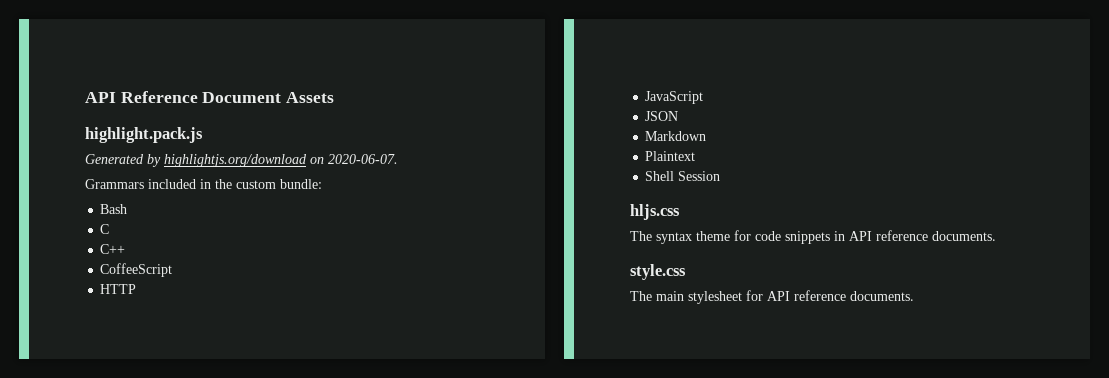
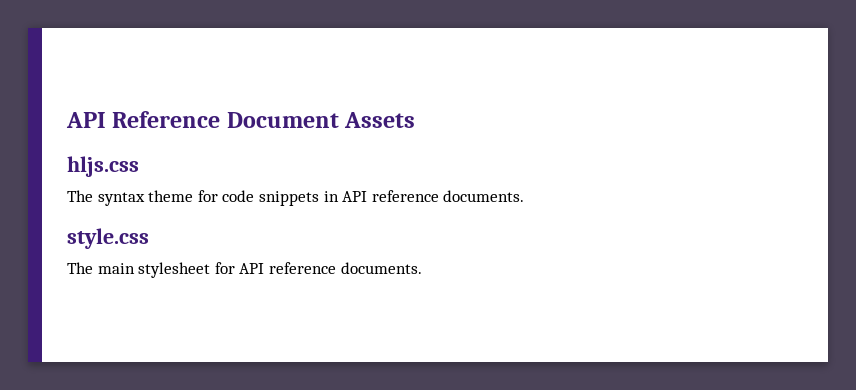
[85,127,203,143] [85,154,398,167] [85,179,322,189] [100,204,128,214] [100,224,110,234] [100,244,126,254] [100,263,173,277] [100,284,137,294] [645,91,704,104] [645,111,679,121] [645,131,707,141] [645,151,696,161] [645,171,721,181] // highlight.pack.js // Generated by highlightjs.org/download on 2020-06-07. // Grammars included in the custom bundle: // Bash // C // C++ // CoffeeScript // HTTP // JavaScript // JSON // Markdown // Plaintext // Shell Session -> (416, 120) none

